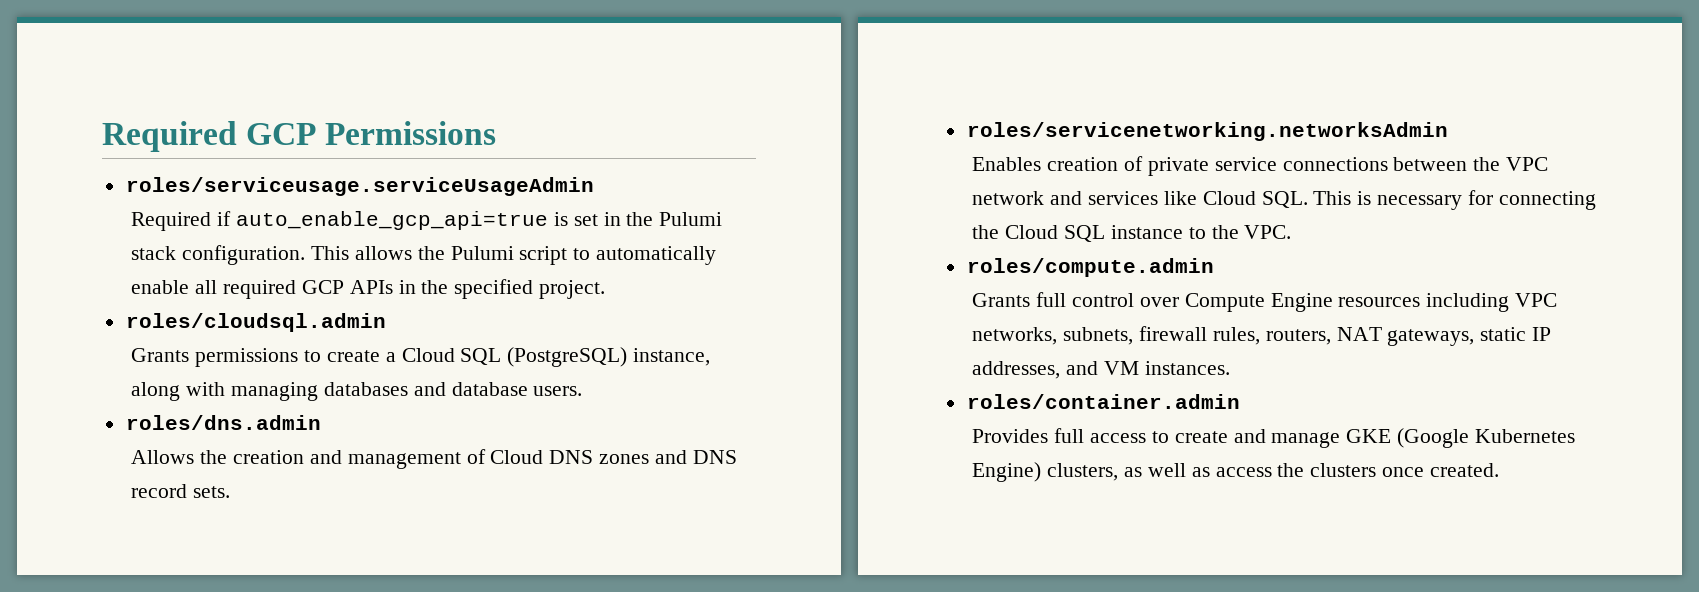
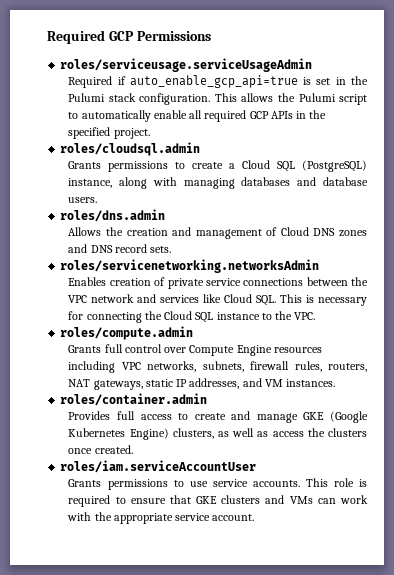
(1499, 470) none -> [60,460,257,473] [68,478,367,490] [68,495,369,507] [67,512,255,524] // roles/iam.serviceAccountUser // Grants permissions to use service accounts. This role is required to ensure that GKE clusters and VMs can work with the appropriate service account.

